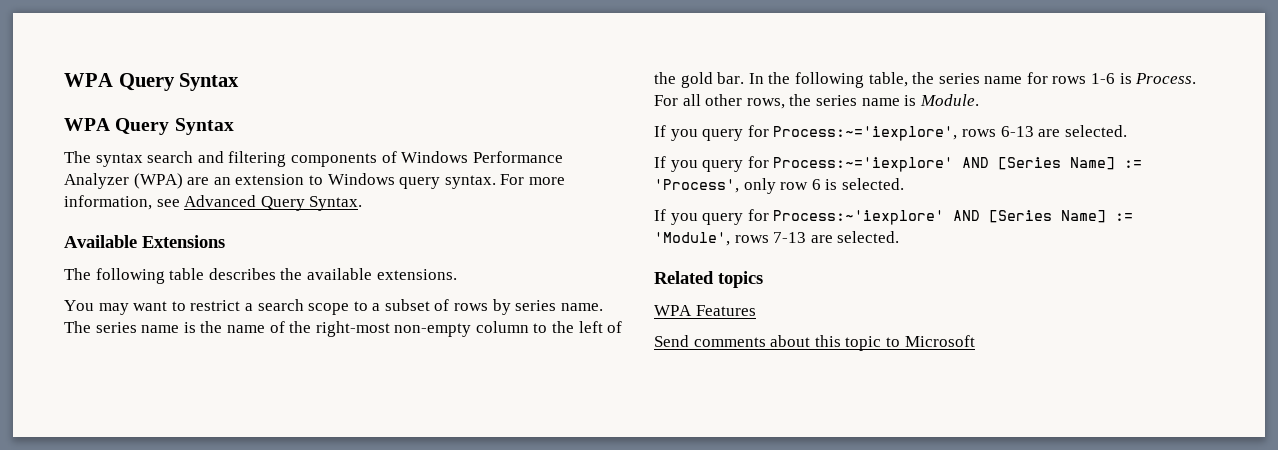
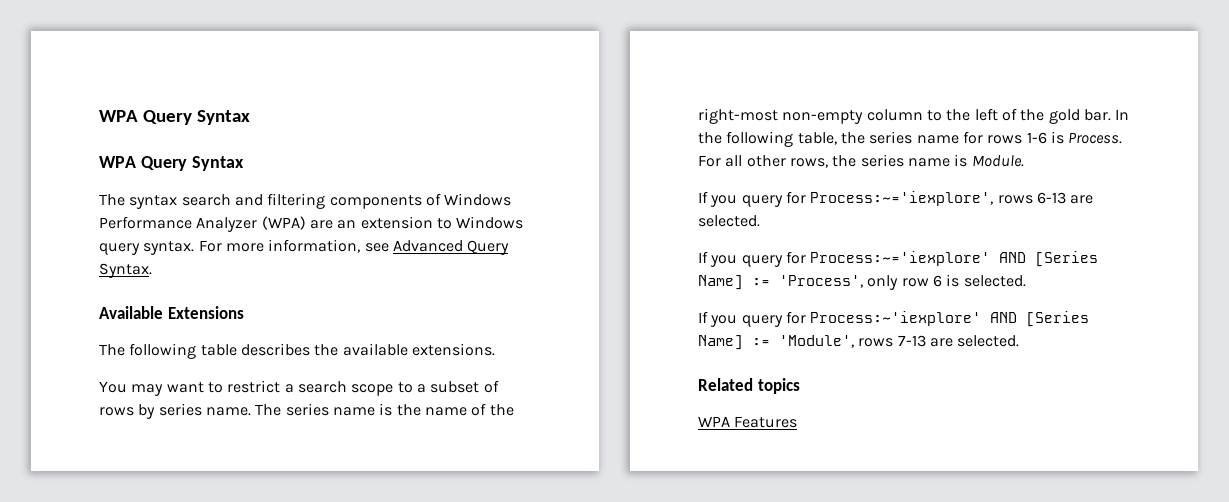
[654,335,975,351] // Send comments about this topic to Microsoft -> (798, 422) none

